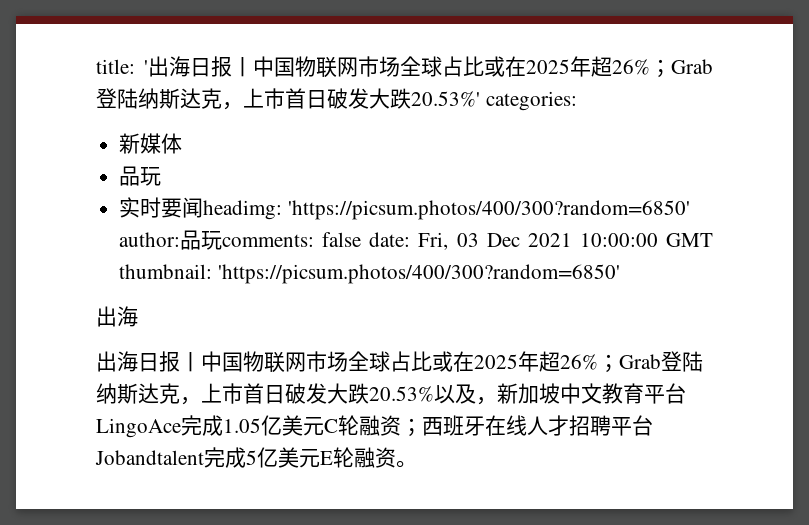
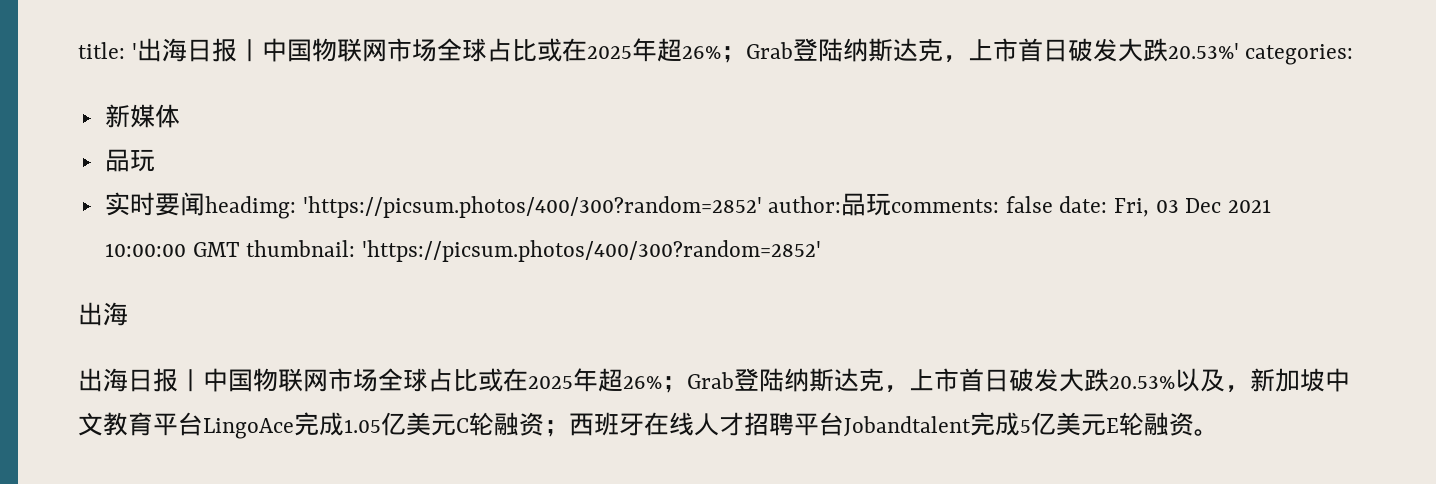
[287,200,690,220] 'https://picsum.photos/400/300?random=6850' -> [302,196,762,218] 'https://picsum.photos/400/300?random=2852'
[217,264,620,284] 'https://picsum.photos/400/300?random=6850' -> [361,240,821,262] 'https://picsum.photos/400/300?random=2852'

